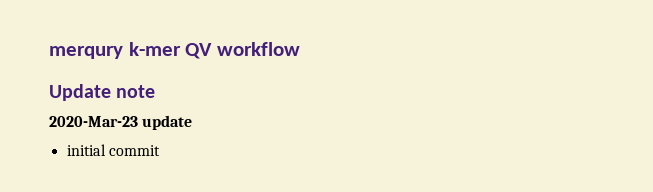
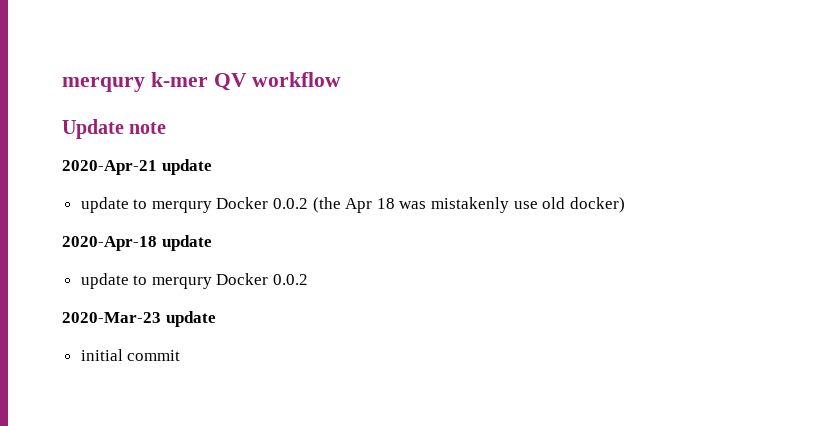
(156, 91) none -> [62,159,212,175] [80,197,625,213] [62,235,212,251] [80,273,309,289] // 2020-Apr-21 update // update to merqury Docker 0.0.2 (the Apr 18 was mistakenly use old docker) // 2020-Apr-18 update // update to merqury Docker 0.0.2

